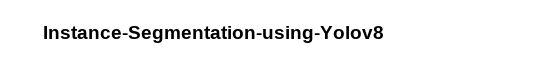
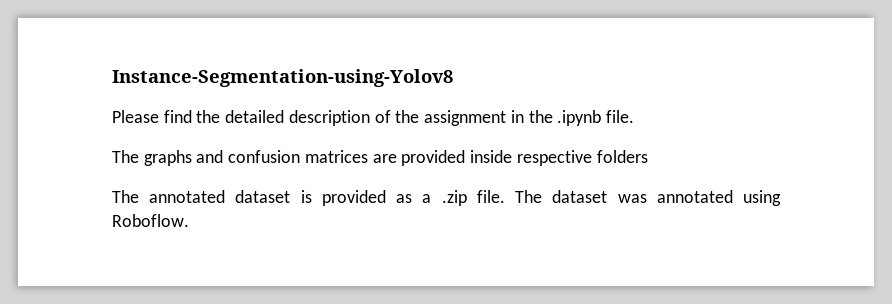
(384, 34) none -> [112,110,634,126] [112,150,648,166] [112,190,781,206] [112,214,189,227] // Please find the detailed description of the assignment in the .ipynb file. // The graphs and confusion matrices are provided inside respective folders // The annotated dataset is provided as a .zip file. The dataset was annotated using Roboflow.

